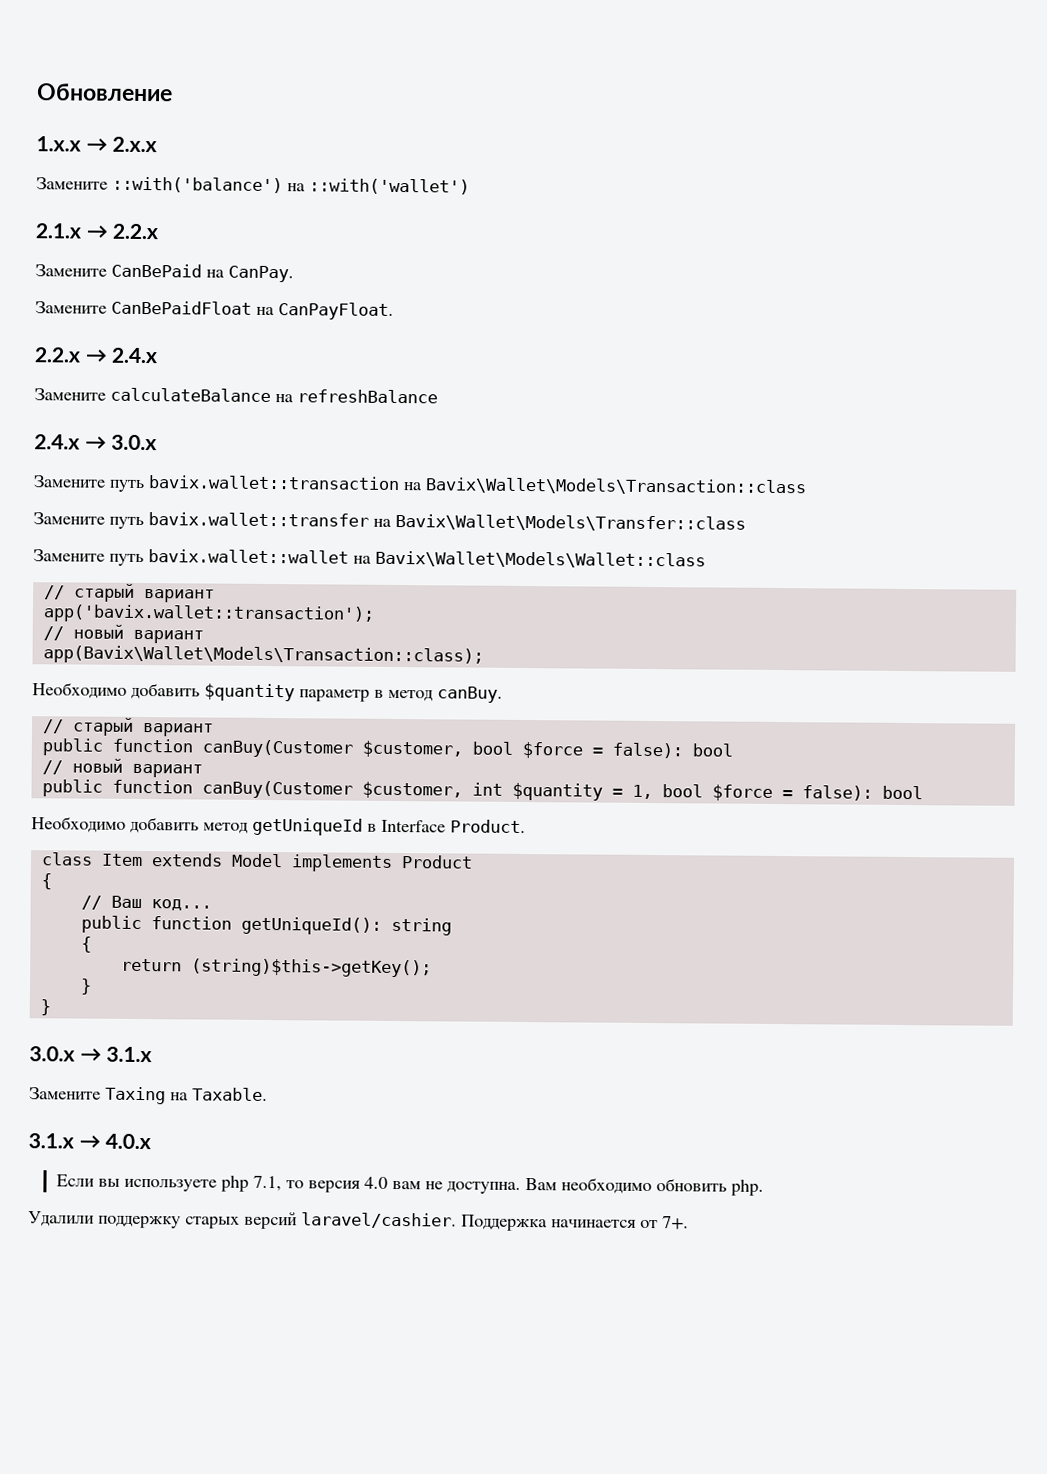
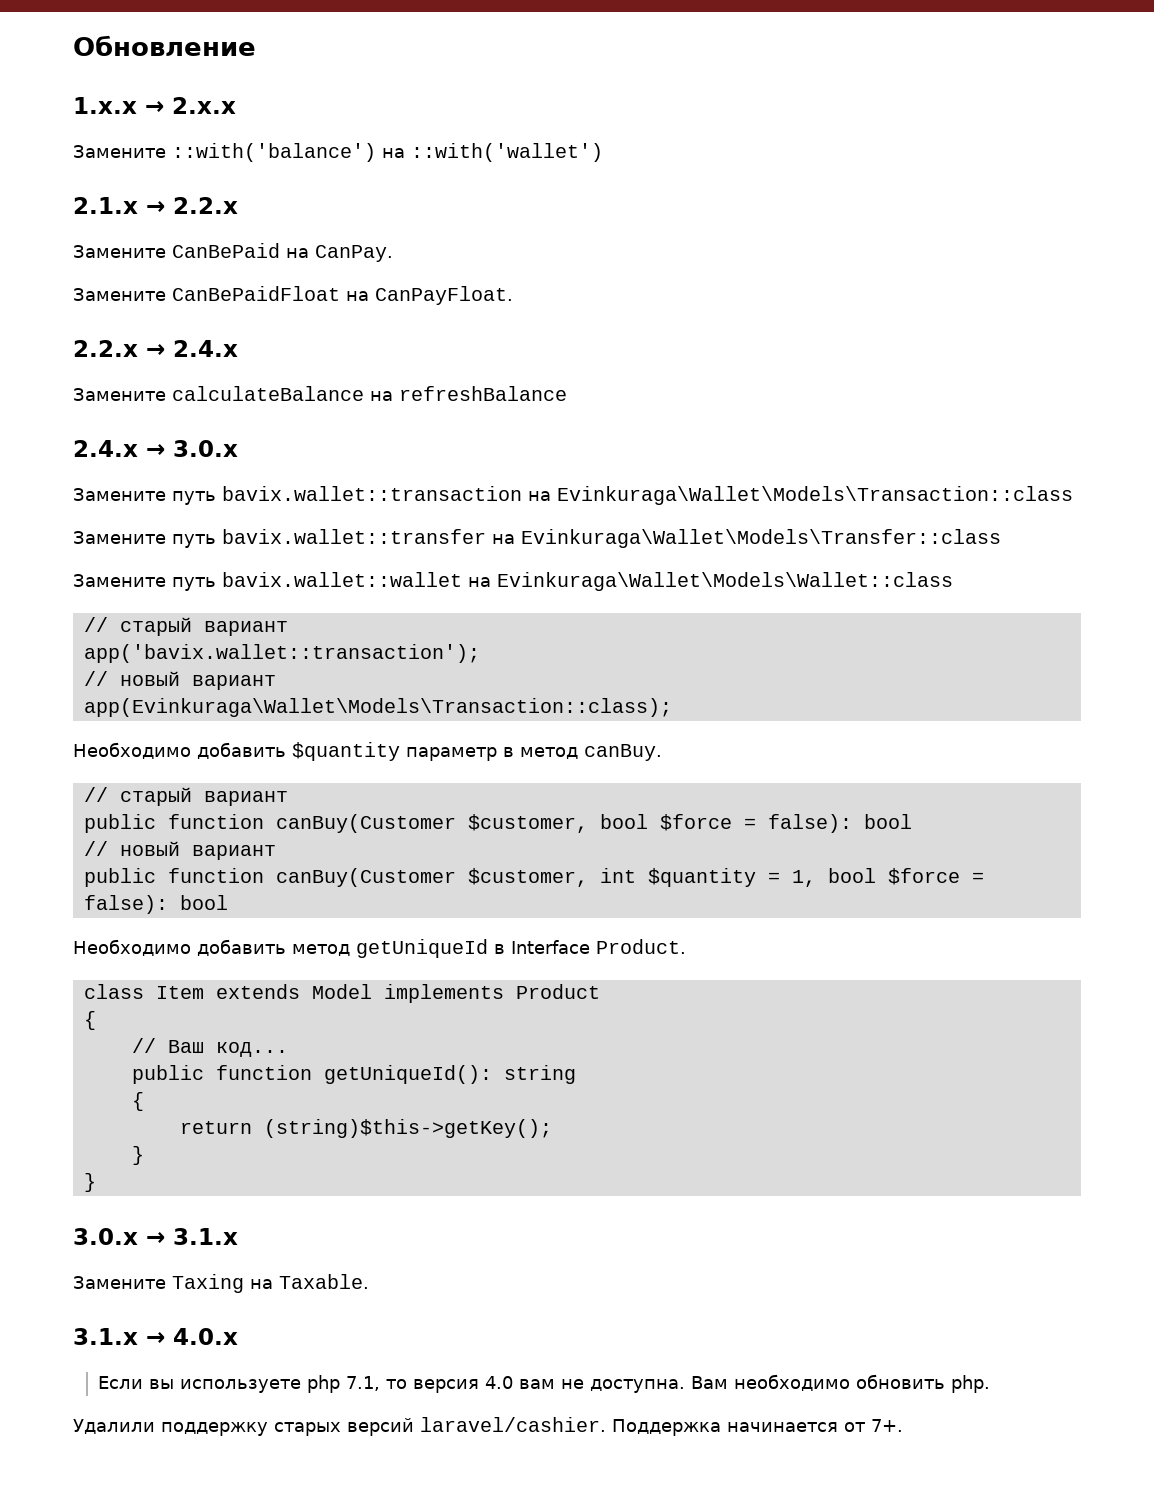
[425,477,807,496] Bavix\Wallet\Models\Transaction::class -> [557,486,1073,505] Evinkuraga\Wallet\Models\Transaction::class
[395,513,746,532] Bavix\Wallet\Models\Transfer::class -> [521,529,1001,548] Evinkuraga\Wallet\Models\Transfer::class
[375,550,706,569] Bavix\Wallet\Models\Wallet::class -> [497,572,953,591] Evinkuraga\Wallet\Models\Wallet::class
[42,645,484,666] app(Bavix\Wallet\Models\Transaction::class); -> [83,698,672,717] app(Evinkuraga\Wallet\Models\Transaction::class);

